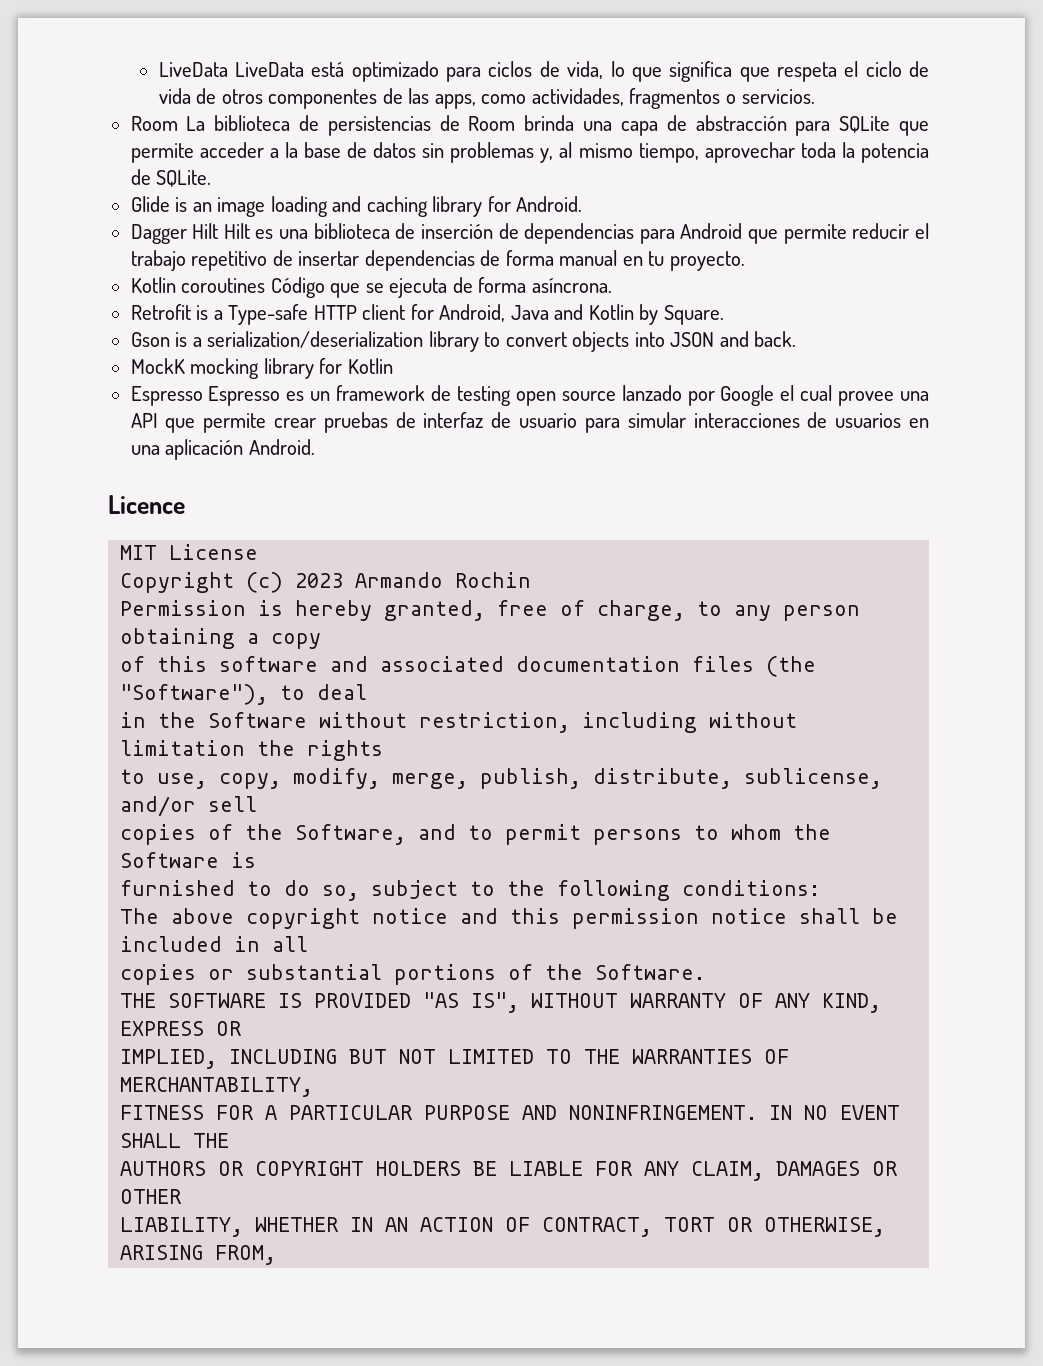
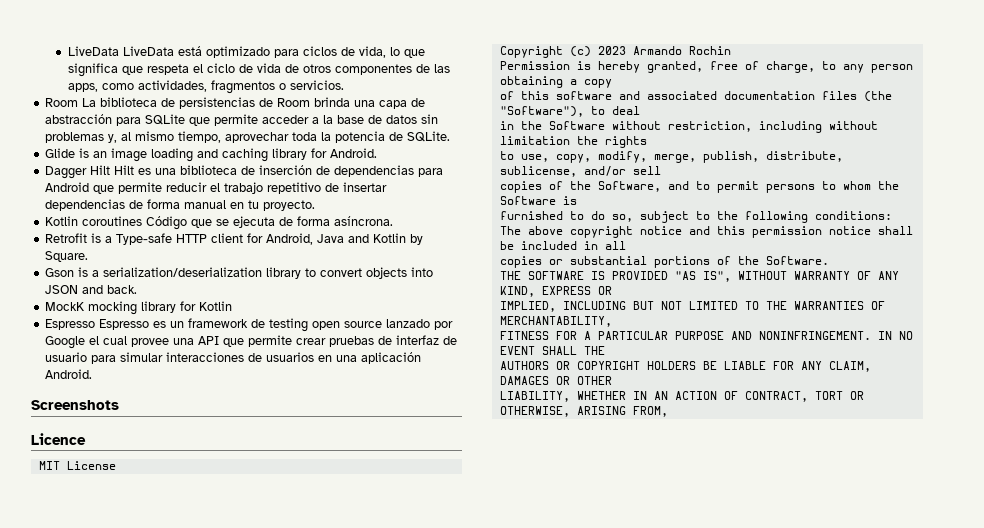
(315, 447) none -> [31,400,119,410] // Screenshots

